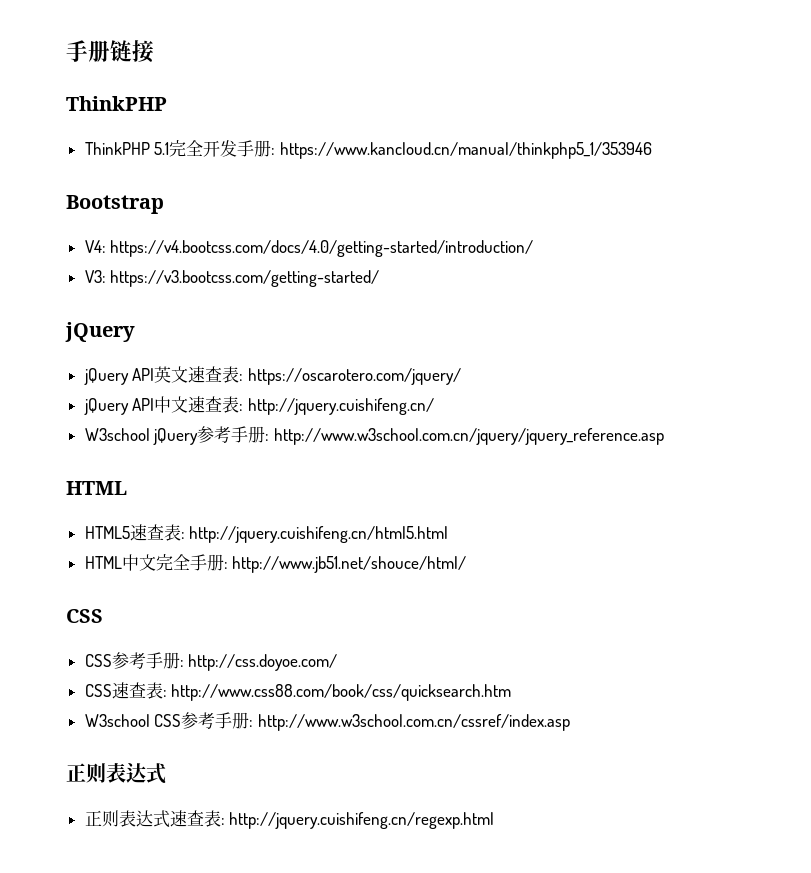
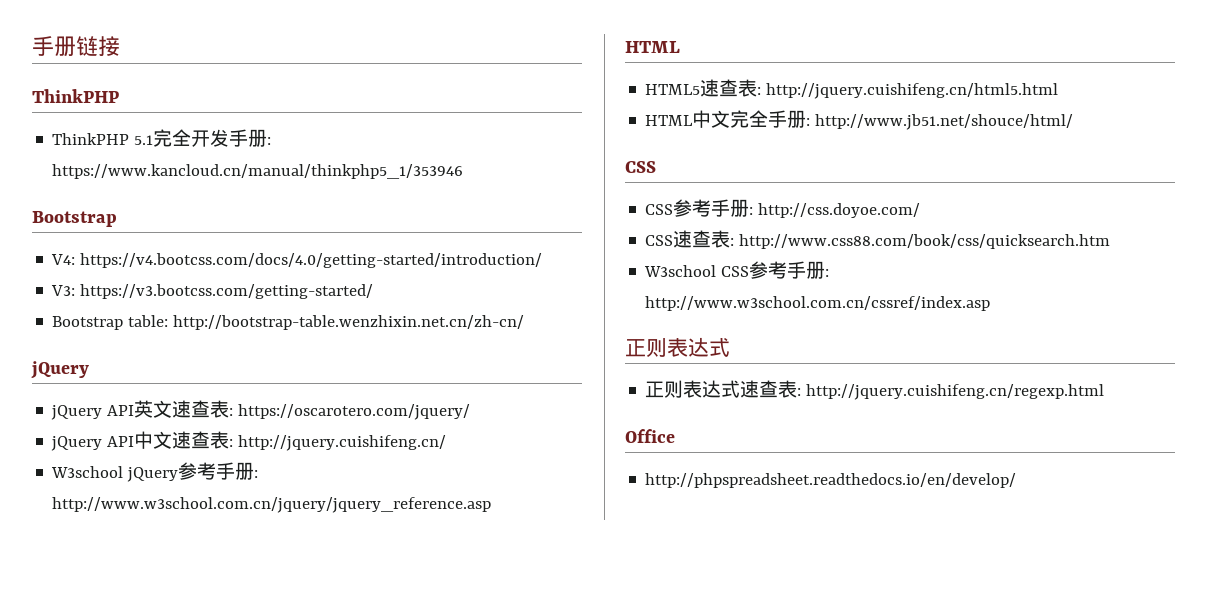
(380, 278) none -> [52,315,525,330] // Bootstrap table: http://bootstrap-table.wenzhixin.net.cn/zh-cn/
(495, 820) none -> [625,429,675,443] [645,473,1017,488] // Office // http://phpspreadsheet.readthedocs.io/en/develop/

